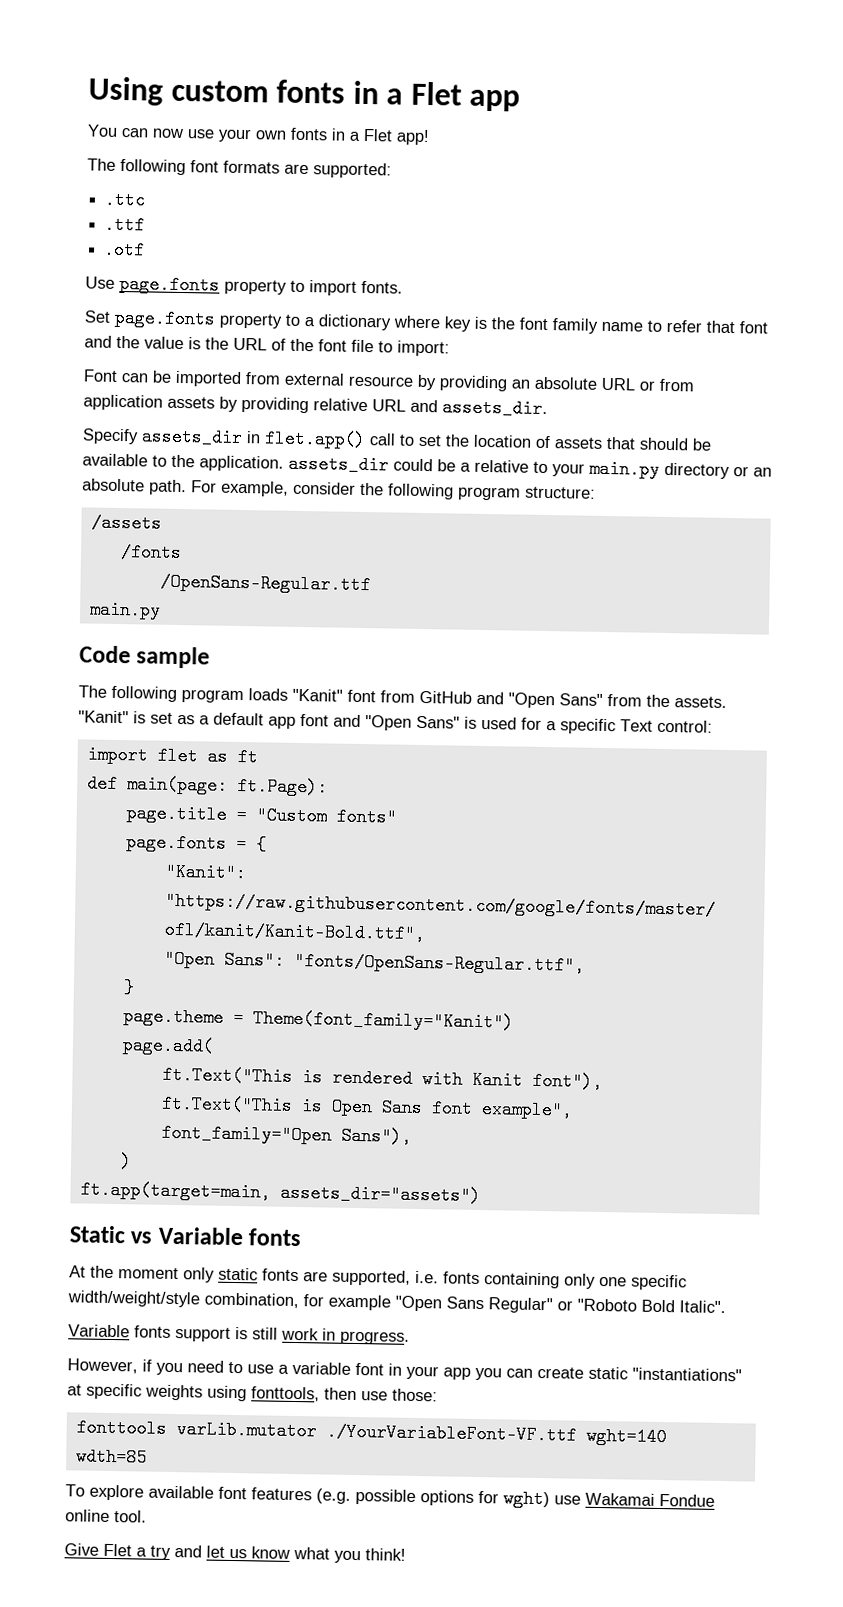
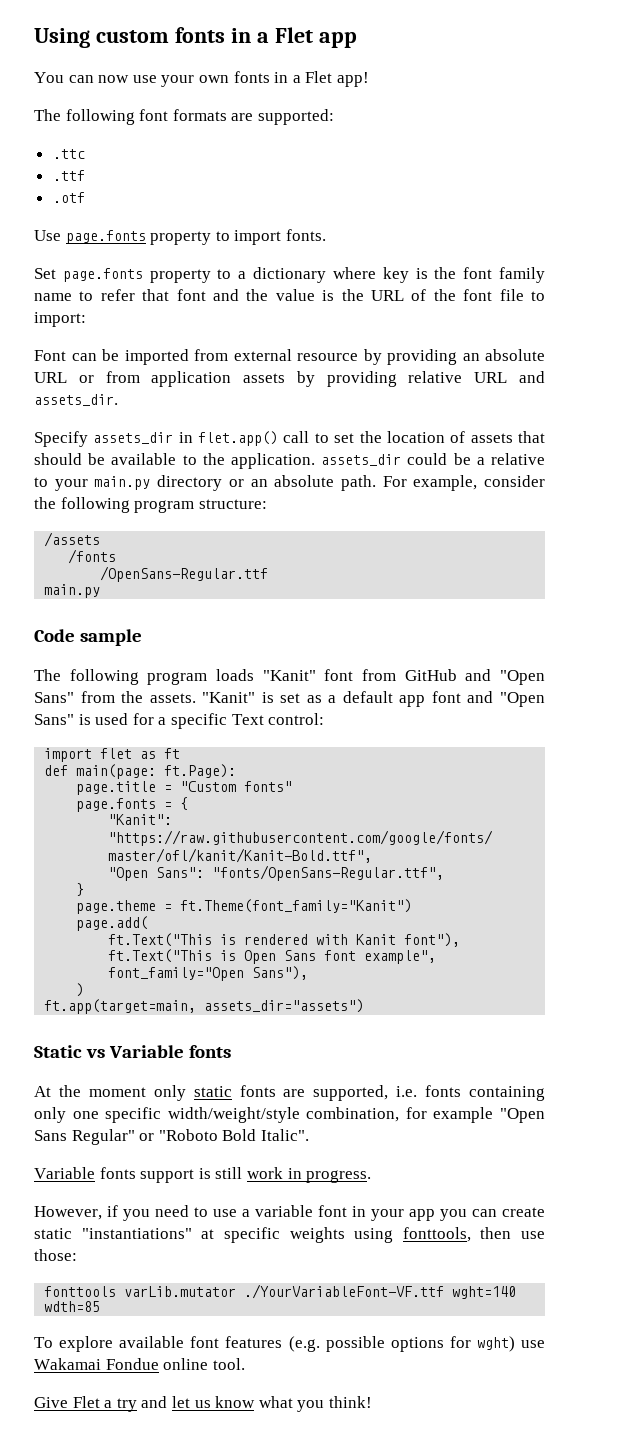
[252,1009,514,1032] Theme(font_family="Kanit") -> [180,899,413,913] ft.Theme(font_family="Kanit")

